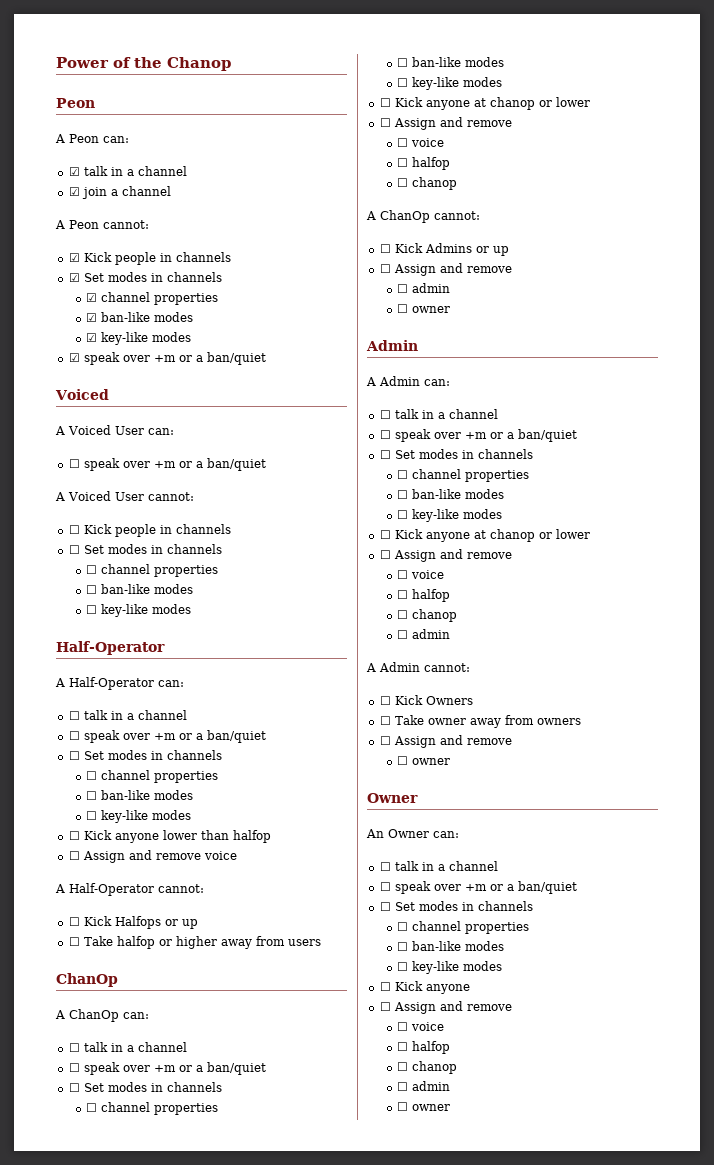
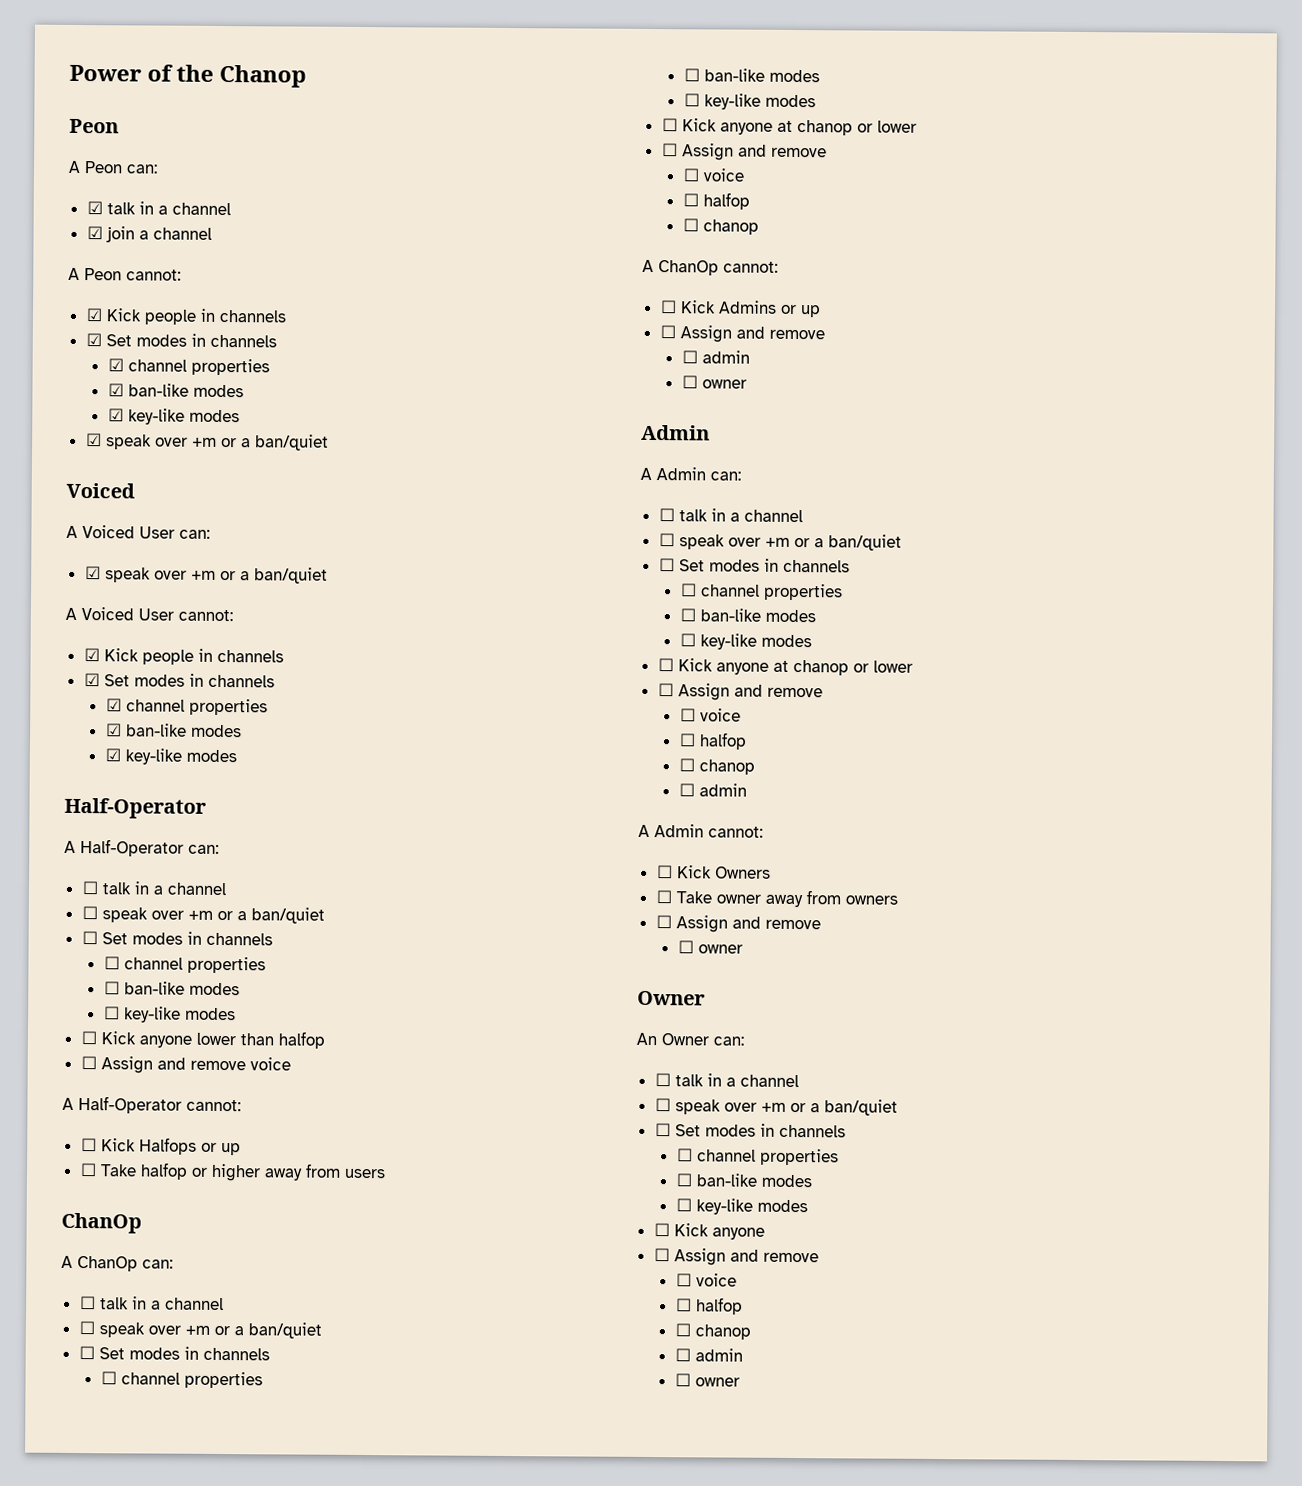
[68,459,80,468] ☐ -> [84,566,101,580] ☑
[68,524,231,537] [68,544,222,554] [86,564,219,577] [86,584,194,594] [86,605,98,614] ☐ Kick people in channels // ☐ Set modes in channels // ☐ channel properties // ☐ ban-like modes // ☐ -> [83,648,284,665] [83,673,275,688] [105,698,268,716] [105,723,242,738] [104,748,121,762] ☑ Kick people in channels // ☑ Set modes in channels // ☑ channel properties // ☑ ban-like modes // ☑

